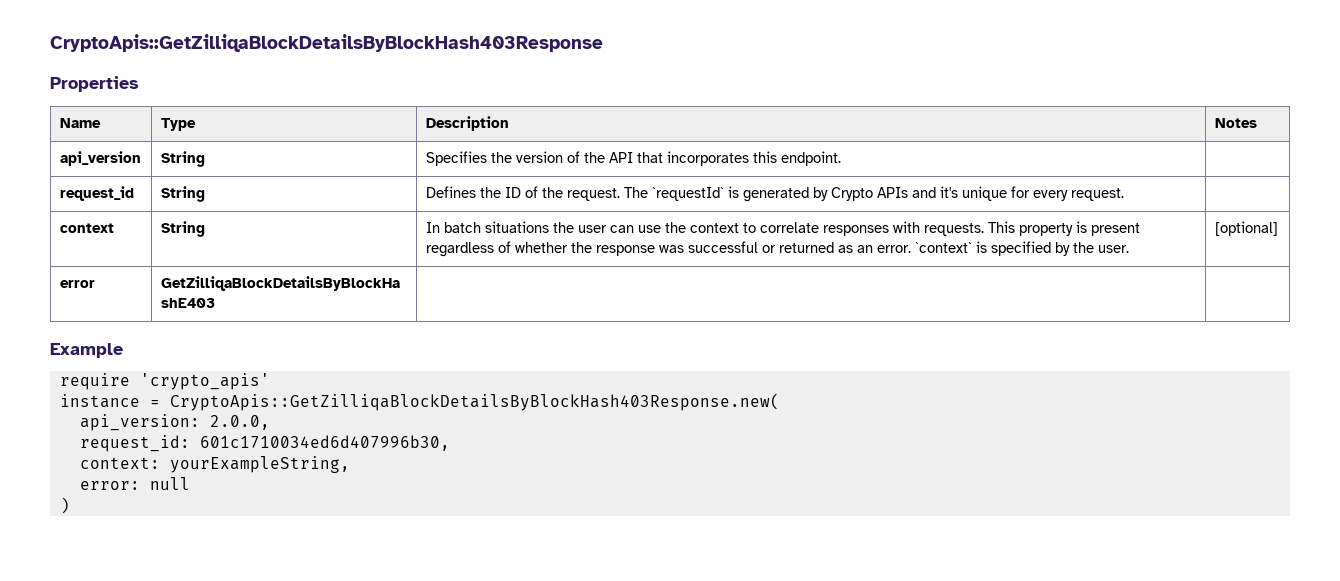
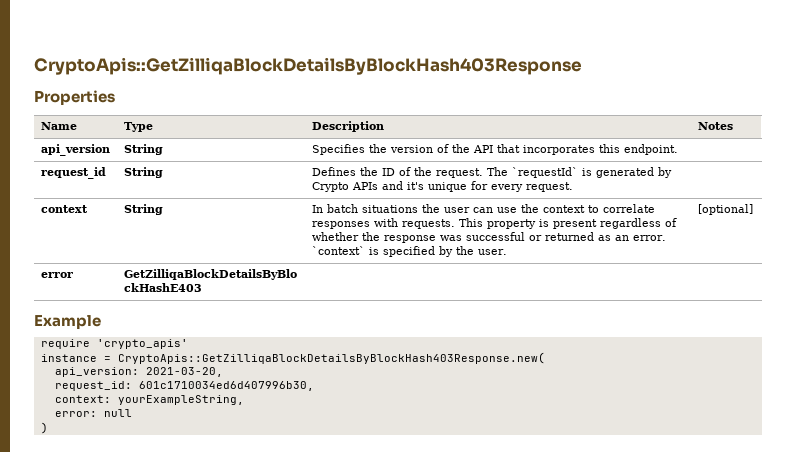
[209,415,270,430] 2.0.0, -> [145,367,223,377] 2021-03-20,

